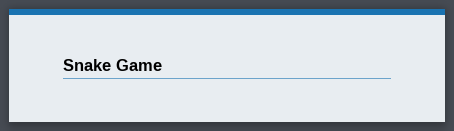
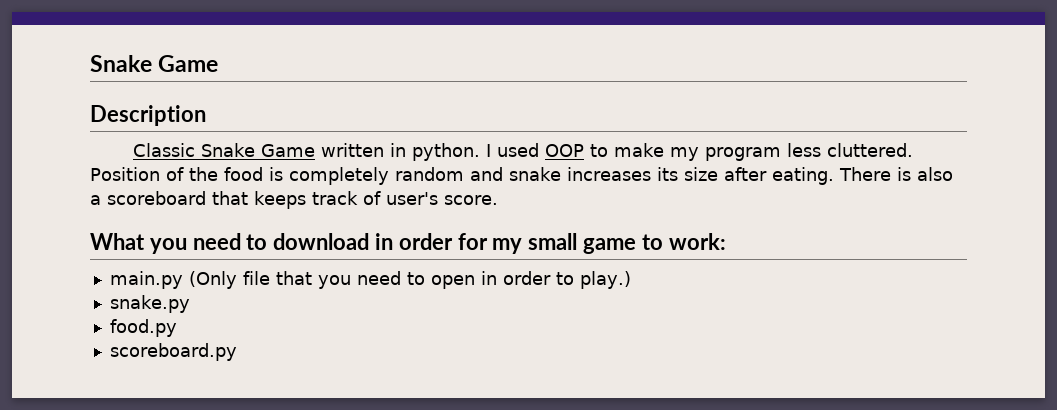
[63,59,162,71] Snake Game -> [90,55,219,72] [90,105,206,126] [133,143,914,161] [90,167,953,185] [90,191,498,209] [90,233,726,254] [109,271,631,289] [109,295,190,313] [109,319,177,337] [109,343,237,361] Snake Game // Description // Classic Snake Game written in python. I used OOP to make my program less cluttered. Position of the food is completely random and snake increases its size after eating. There is also a scoreboard that keeps track of user's score. // What you need to download in order for my small game to work: // main.py (Only file that you need to open in order to play.) // snake.py // food.py // scoreboard.py

